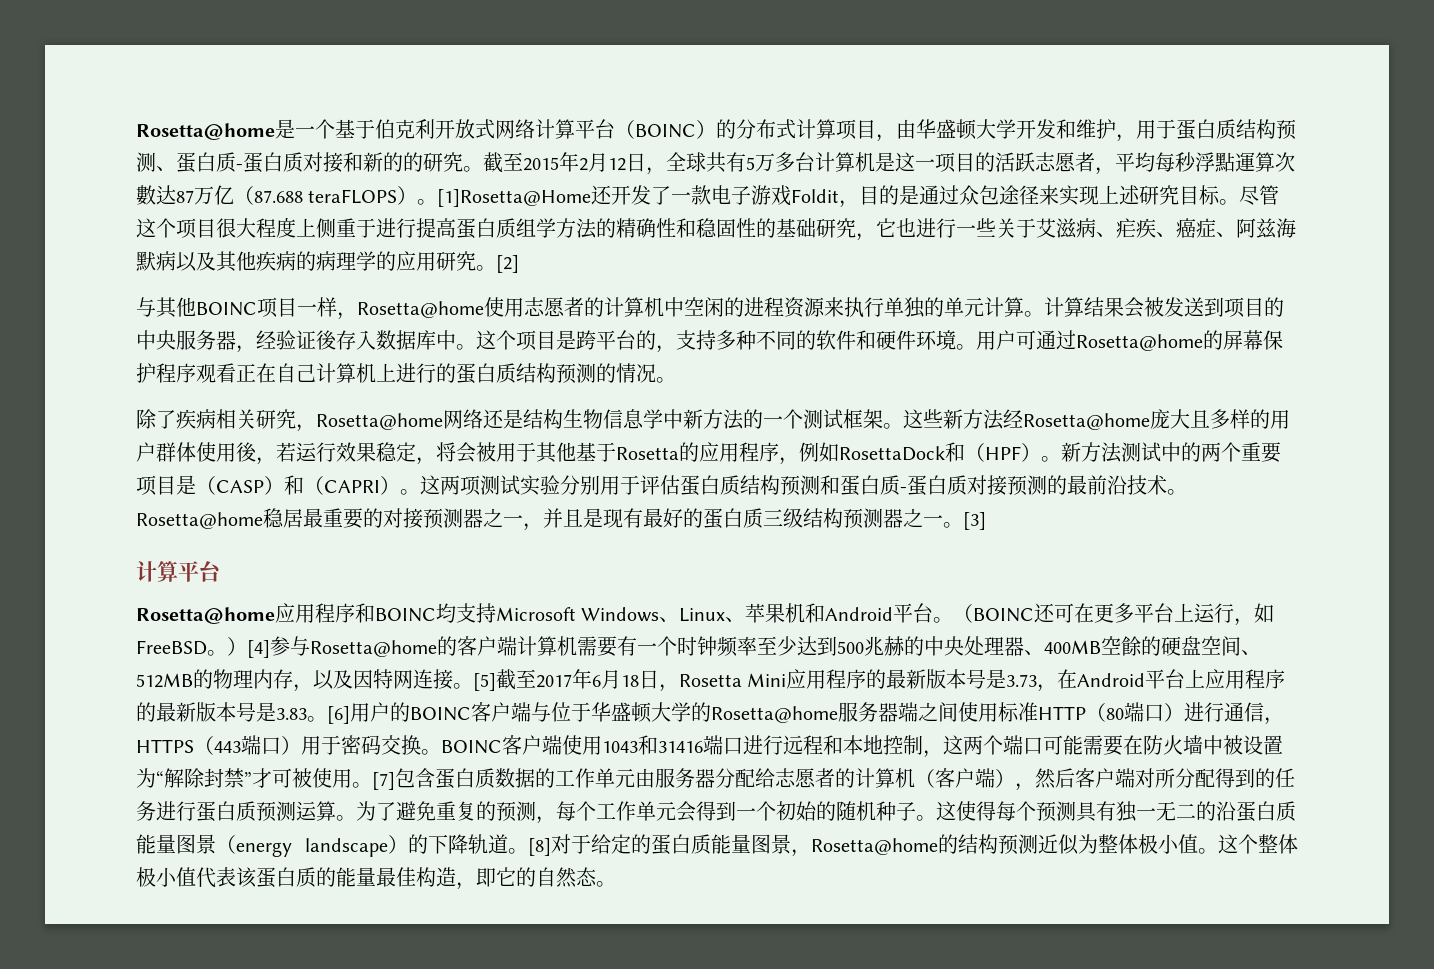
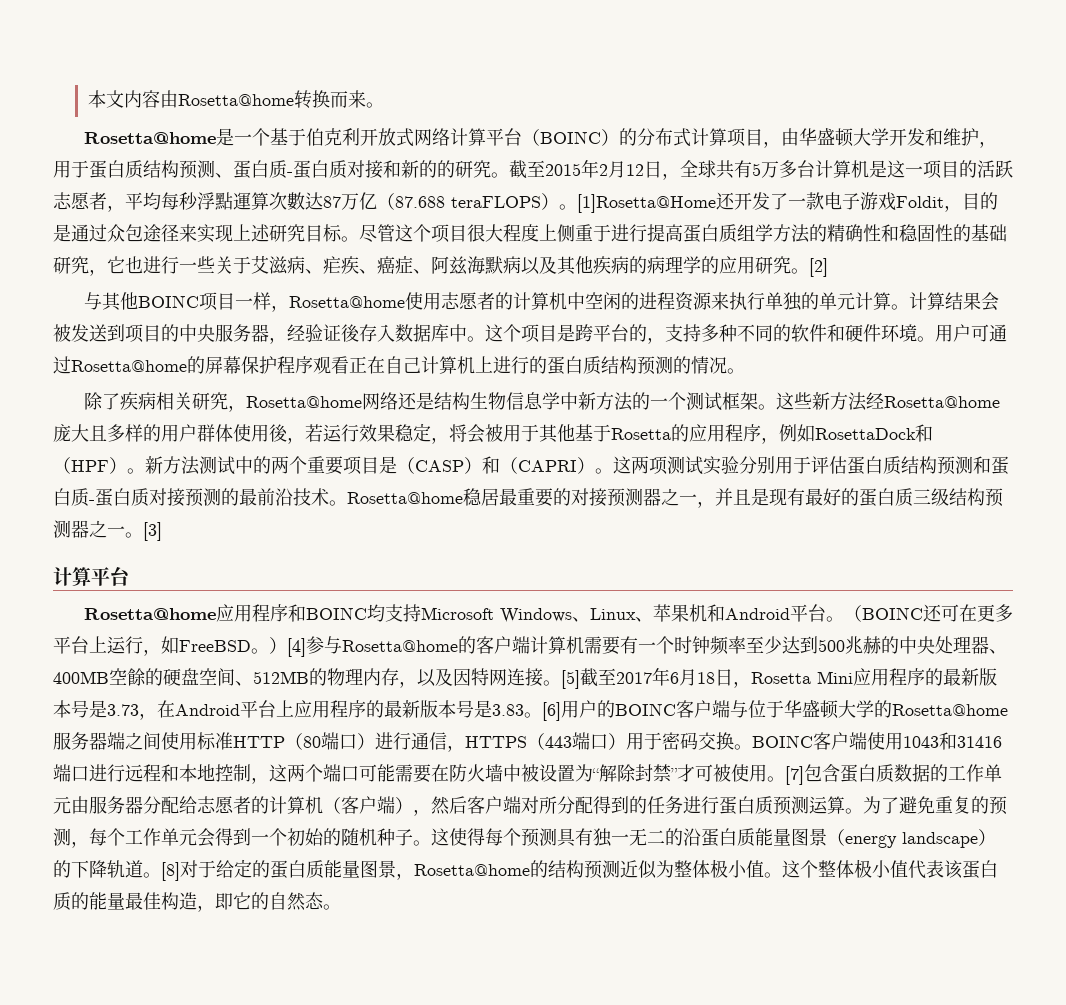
(136, 131) none -> [88,90,385,109] 本文内容由Rosetta@home转换而来。 //

